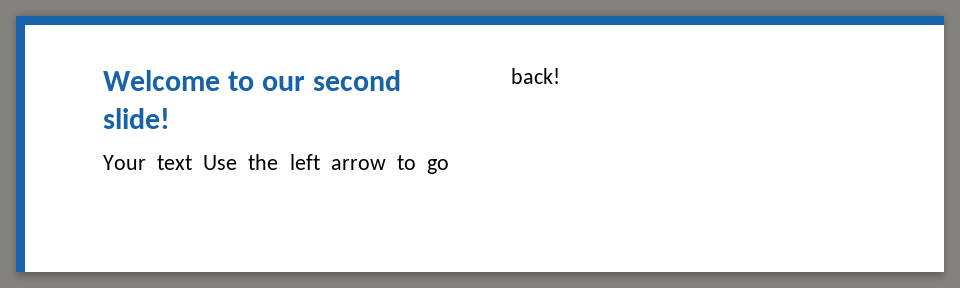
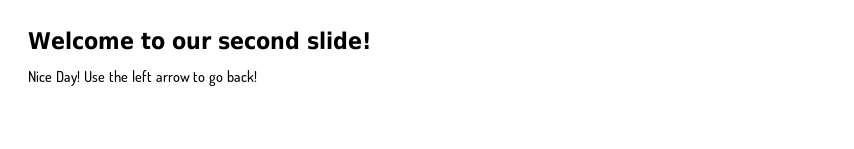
[103,155,193,170] Your text -> [28,71,80,86] Nice Day!

